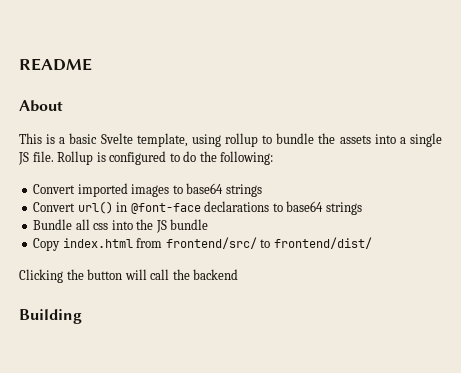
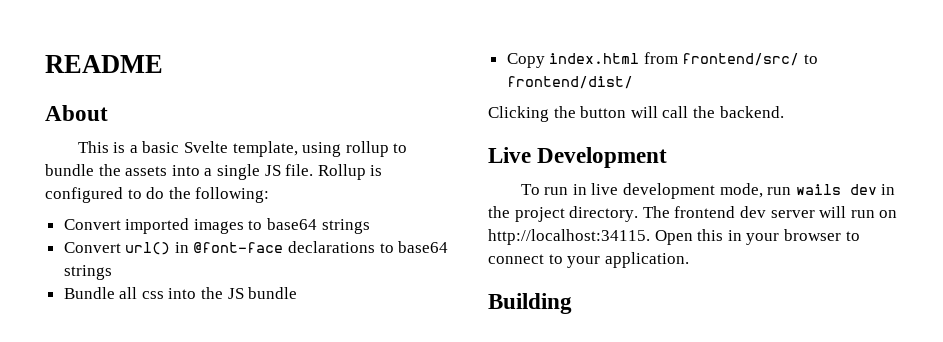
[193,269,239,280] backend -> [719,106,784,118] [488,147,668,168] [520,183,896,199] [488,206,898,222] [488,229,860,245] [488,252,689,268] backend. // Live Development // To run in live development mode, run wails dev in the project directory. The frontend dev server will run on http://localhost:34115. Open this in your browser to connect to your application.

